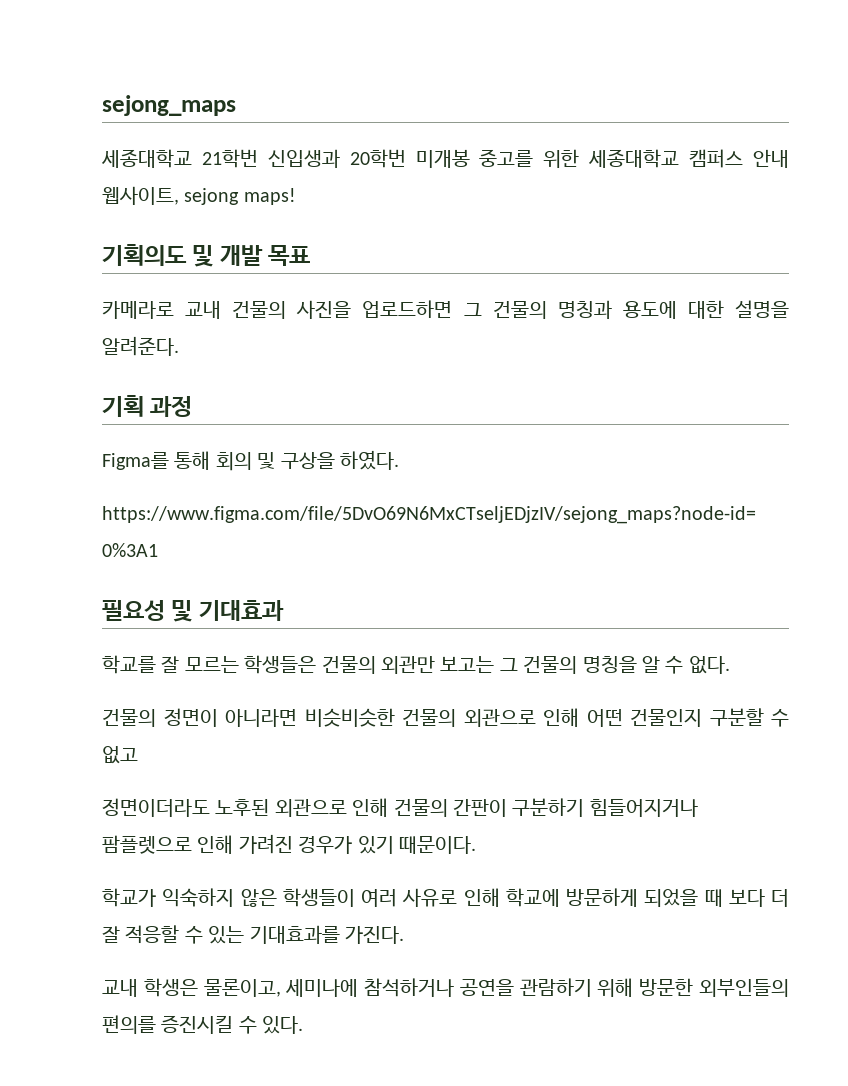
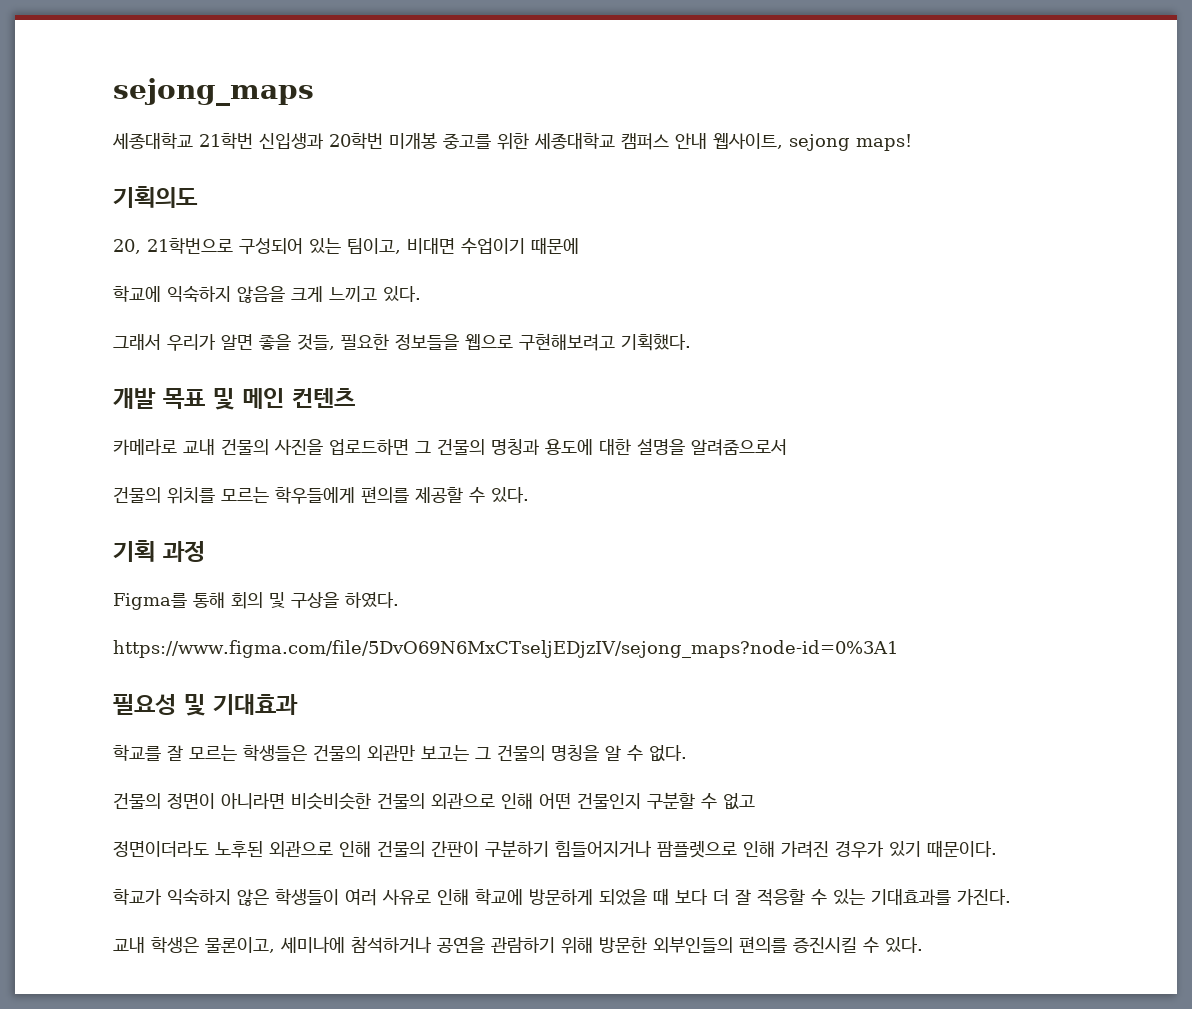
[192,245,214,267] 및 -> [113,237,579,254] [113,286,421,303] [113,333,691,351] // 20, 21학번으로 구성되어 있는 팀이고, 비대면 수업이기 때문에 // 학교에 익숙하지 않음을 크게 느끼고 있다. // 그래서 우리가 알면 좋을 것들, 필요한 정보들을 웹으로 구현해보려고 기획했다. //
(311, 255) none -> [213,388,355,410] 및 메인 컨텐츠
[102,336,179,356] 알려준다. -> [691,439,787,456] [113,486,529,504] 알려줌으로서 // 건물의 위치를 모르는 학우들에게 편의를 제공할 수 있다.

